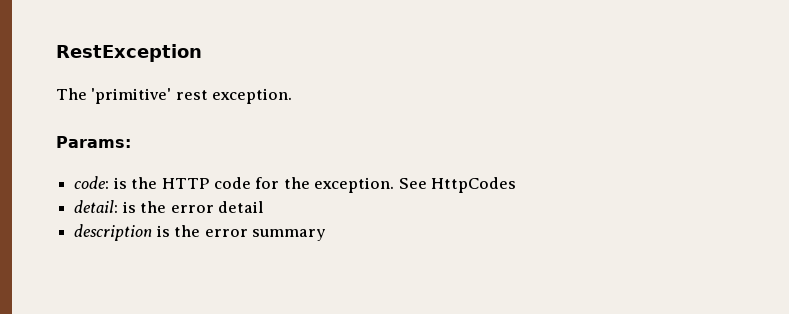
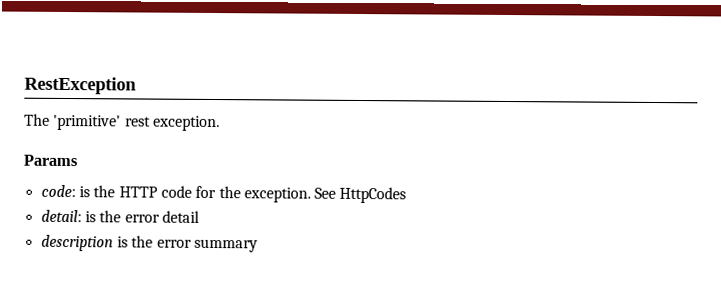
[56,136,131,148] Params: -> [23,154,78,167] Params

